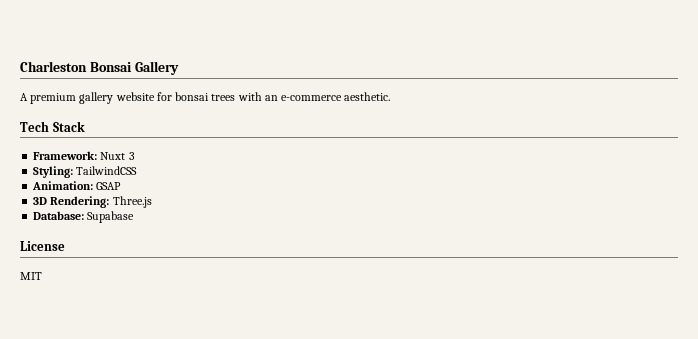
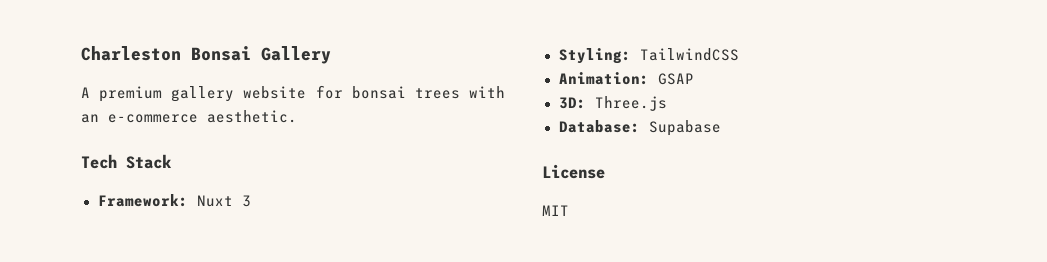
[33,196,110,208] 3D Rendering: -> [558,97,586,109] 3D:

